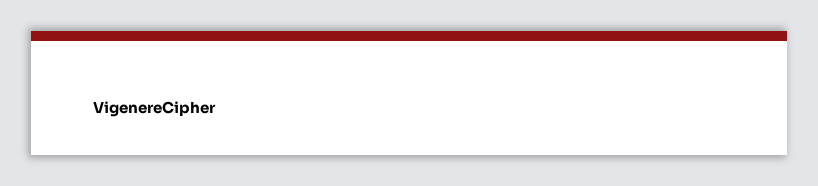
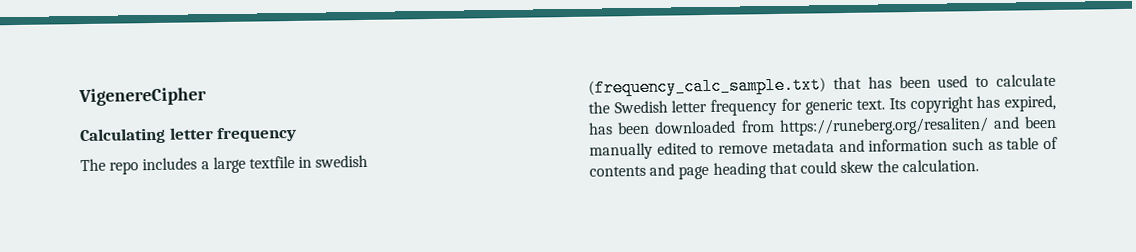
(216, 109) none -> [79,126,298,145] [80,154,369,175] [588,73,1056,97] [588,94,1056,116] [588,115,1057,136] [589,136,1058,160] [589,159,980,180] // Calculating letter frequency // The repo includes a large textfile in swedish (frequency_calc_sample.txt) that has been used to calculate the Swedish letter frequency for generic text. Its copyright has expired, has been downloaded from https://runeberg.org/resaliten/ and been manually edited to remove metadata and information such as table of contents and page heading that could skew the calculation.

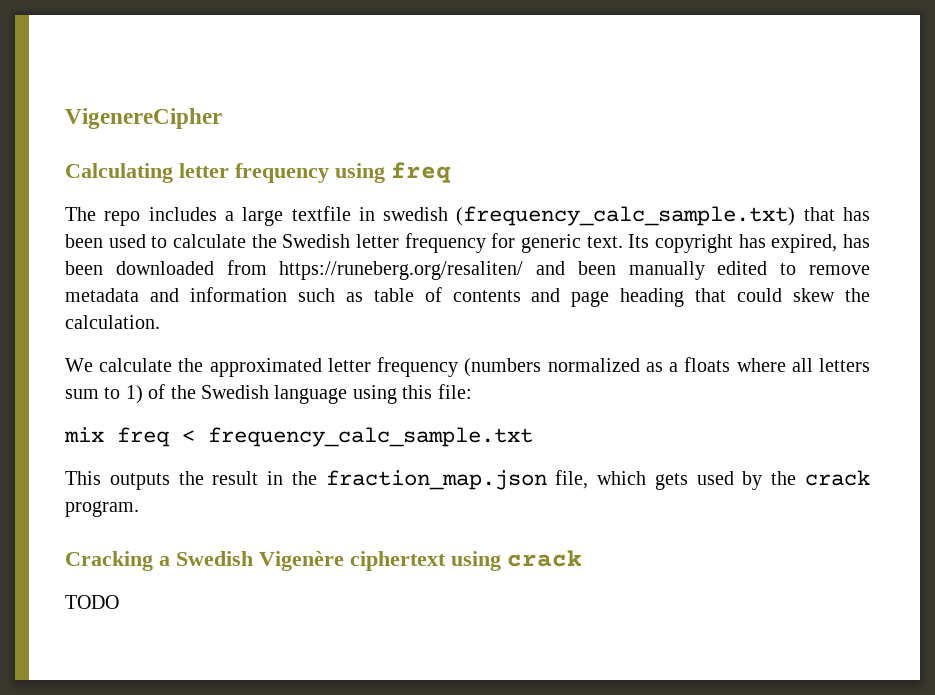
(298, 134) none -> [335,162,451,183] using freq
(980, 166) none -> [65,357,871,377] [65,384,472,404] [64,427,533,447] [65,470,870,490] [65,501,139,517] [65,550,582,571] [65,595,119,609] // We calculate the approximated letter frequency (numbers normalized as a floats where all letters sum to 1) of the Swedish language using this file: // mix freq < frequency_calc_sample.txt // This outputs the result in the fraction_map.json file, which gets used by the crack program. // Cracking a Swedish Vigenère ciphertext using crack // TODO

